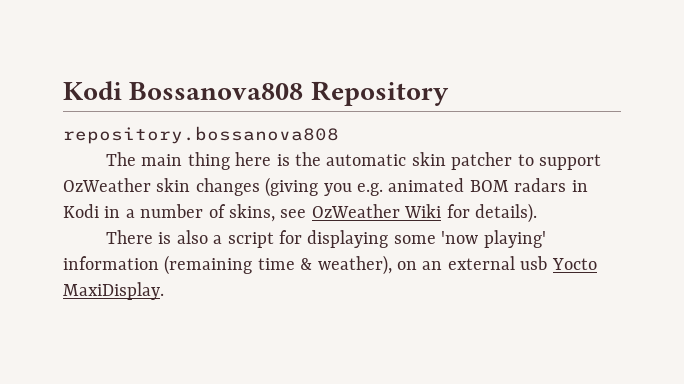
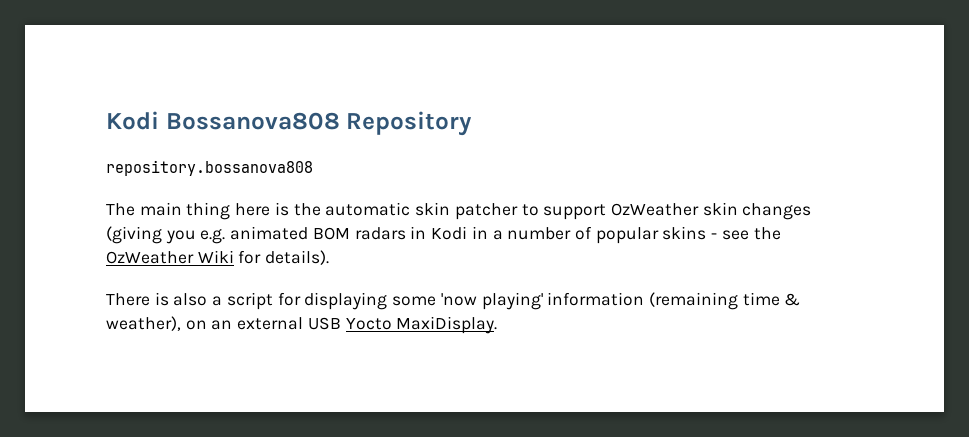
[229,204,307,222] skins, see -> [595,226,781,244] popular skins - see the
[520,256,548,270] usb -> [307,317,341,330] USB

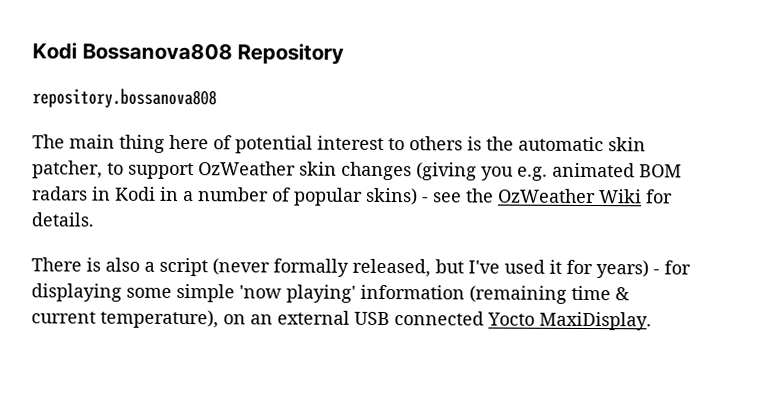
(271, 209) none -> [213,135,463,154] of potential interest to others
[454,203,518,220] patcher -> [32,160,103,179] patcher,
[662,226,707,240] skins -> [366,187,418,206] skins)
[265,250,330,265] details). -> [31,212,94,227] details.
(273, 301) none -> [212,258,660,279] (never formally released, but I've used it for years) -
(437, 301) none -> [176,283,235,303] simple
[106,316,181,331] weather), -> [31,309,219,329] current temperature),
(341, 323) none -> [394,311,484,326] connected

